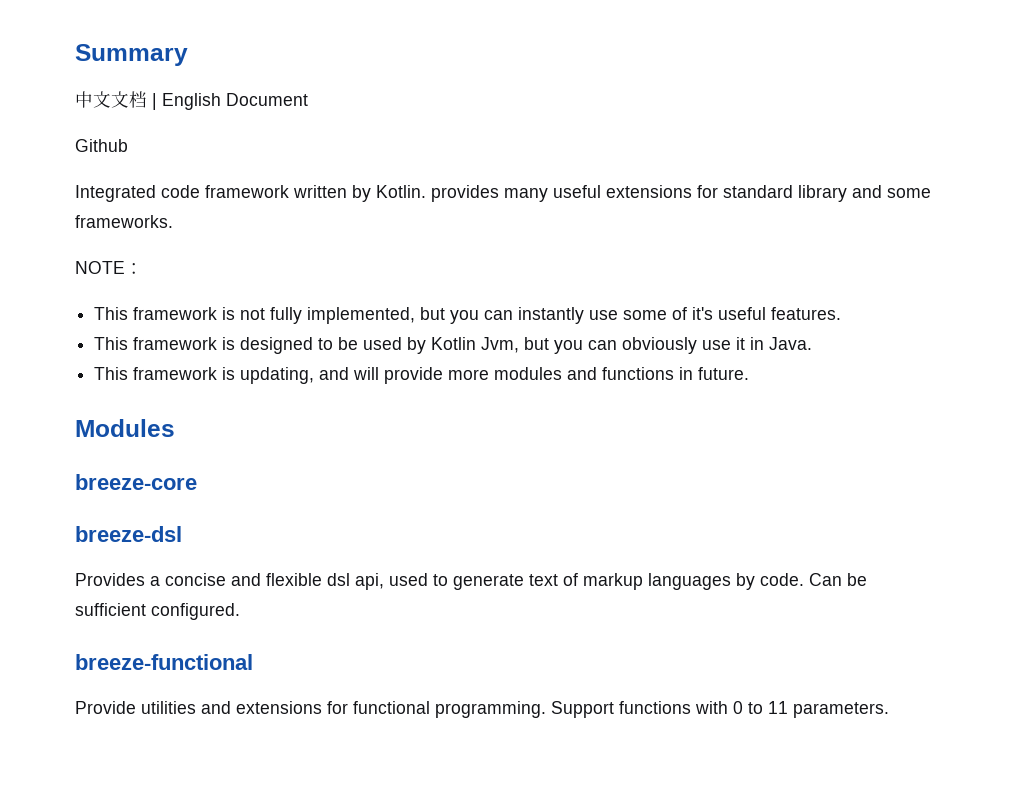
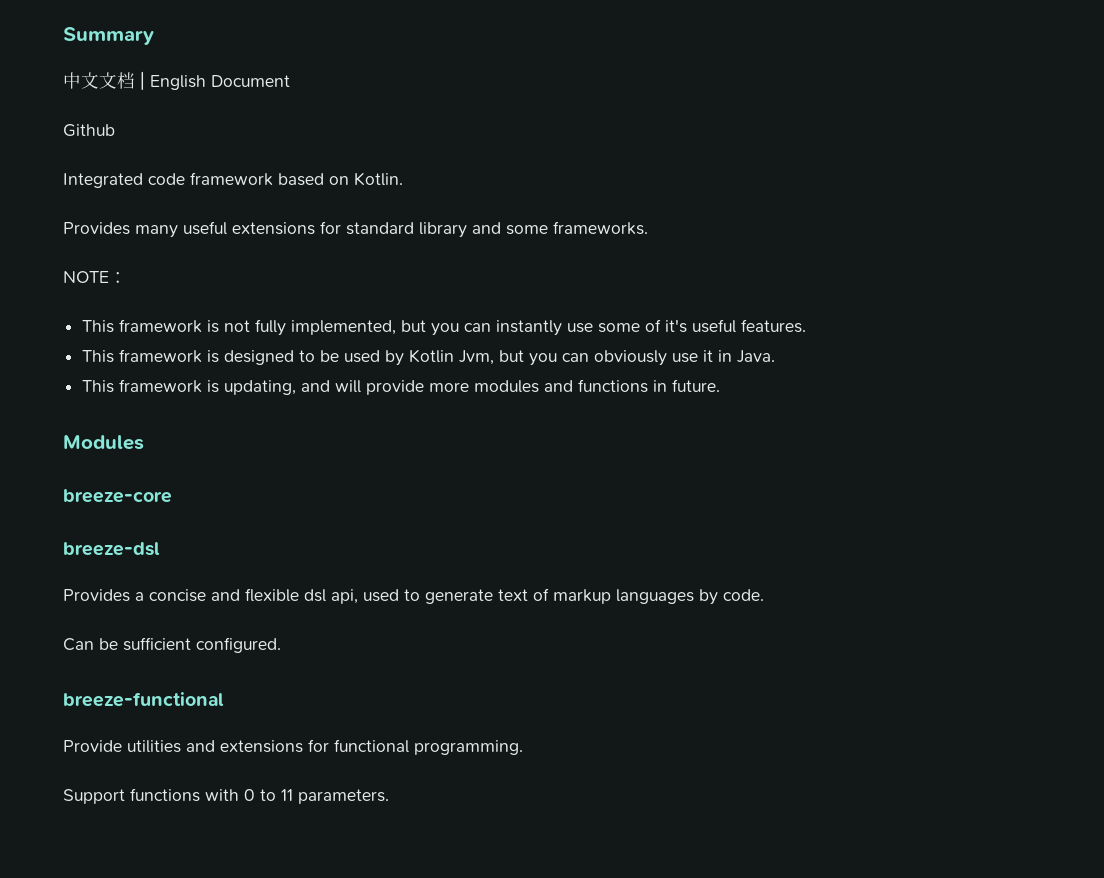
[293,185,371,202] written by -> [278,173,349,186] based on
[431,185,499,202] provides -> [63,222,130,235] // Provides
(804, 579) none -> (764, 595) //
(546, 709) none -> (523, 747) //

